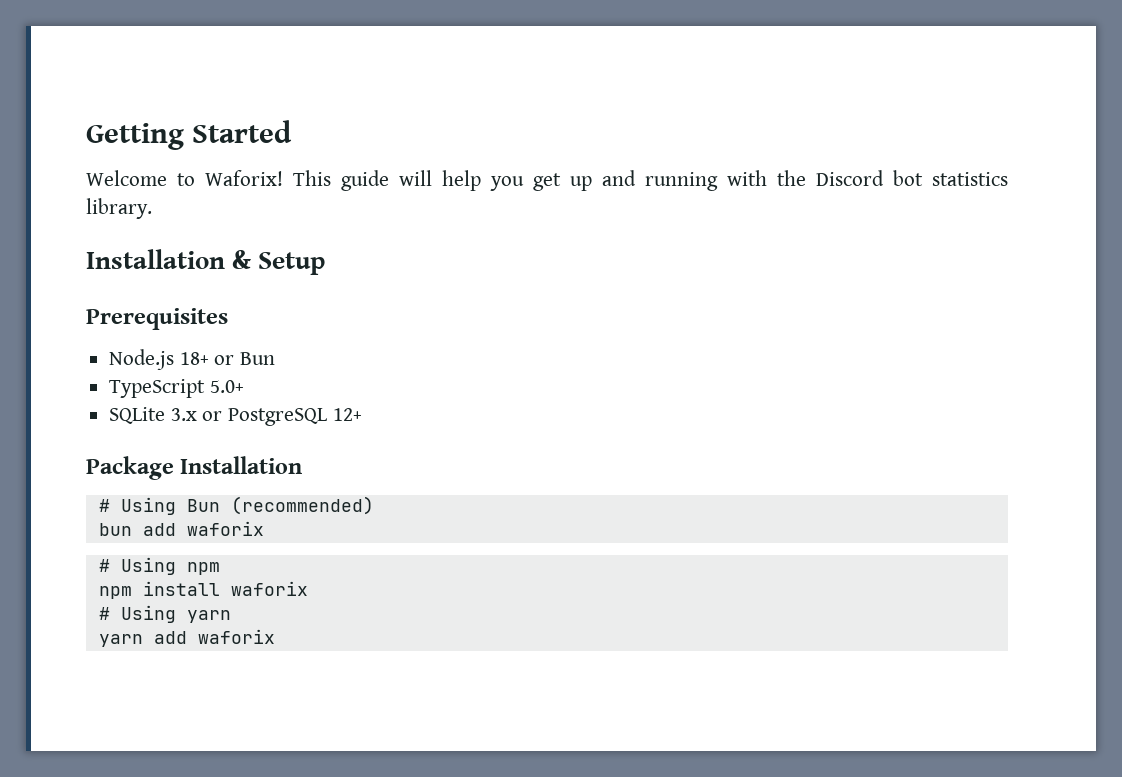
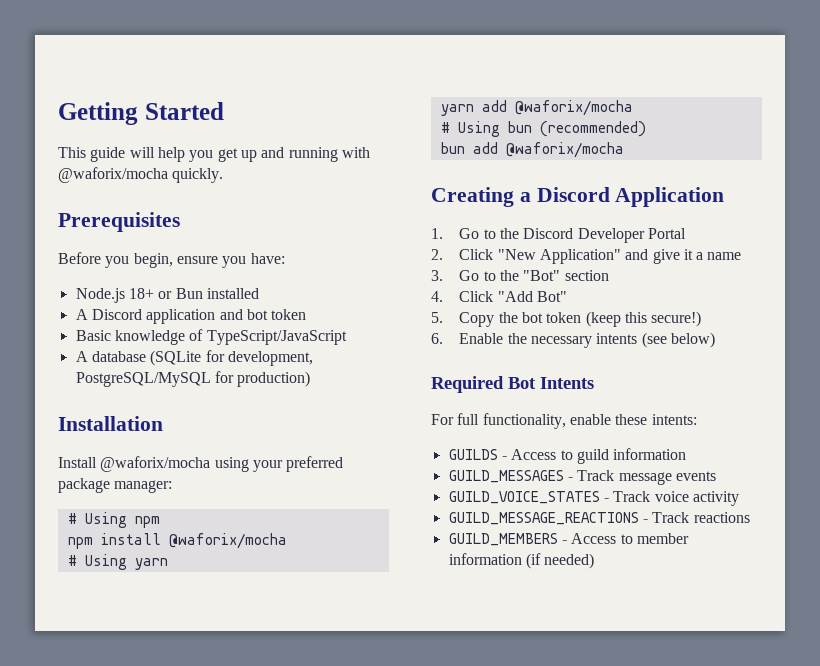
[86,170,283,186] Welcome to Waforix! -> (224, 111) none
[777,170,1008,186] [86,198,152,219] [86,249,326,275] [86,308,228,330] [109,349,276,370] [109,379,244,398] [109,407,362,426] [86,456,303,480] [98,496,374,515] [98,521,264,536] the Discord bot statistics library. // Installation & Setup // Prerequisites // Node.js 18+ or Bun // TypeScript 5.0+ // SQLite 3.x or PostgreSQL 12+ // Package Installation // # Using Bun (recommended) // bun add waforix -> [58,167,224,183] [58,212,180,232] [58,252,285,268] [75,288,259,303] [75,309,307,324] [75,329,347,345] [75,350,313,366] [75,371,311,387] [58,416,163,431] [58,456,344,472] [58,478,173,493] @waforix/mocha quickly. // Prerequisites // Before you begin, ensure you have: // Node.js 18+ or Bun installed // A Discord application and bot token // Basic knowledge of TypeScript/JavaScript // A database (SQLite for development, PostgreSQL/MySQL for production) // Installation // Install @waforix/mocha using your preferred package manager:
[230,581,308,596] waforix -> [168,533,287,549] @waforix/mocha
[197,629,275,644] waforix -> [514,100,633,116] [440,121,646,137] [440,142,624,158] [431,187,725,207] [431,228,686,243] [431,249,742,264] [431,270,609,281] [431,291,567,302] [431,311,702,327] [431,332,715,348] [431,376,594,393] [431,413,697,429] [448,448,687,464] [448,470,716,485] [448,491,739,506] [448,512,750,525] [448,533,689,546] [448,553,595,569] @waforix/mocha // # Using bun (recommended) // bun add @waforix/mocha // Creating a Discord Application // 1. Go to the Discord Developer Portal // 2. Click "New Application" and give it a name // 3. Go to the "Bot" section // 4. Click "Add Bot" // 5. Copy the bot token (keep this secure!) // 6. Enable the necessary intents (see below) // Required Bot Intents // For full functionality, enable these intents: // GUILDS - Access to guild information // GUILD_MESSAGES - Track message events // GUILD_VOICE_STATES - Track voice activity // GUILD_MESSAGE_REACTIONS - Track reactions // GUILD_MEMBERS - Access to member information (if needed)

